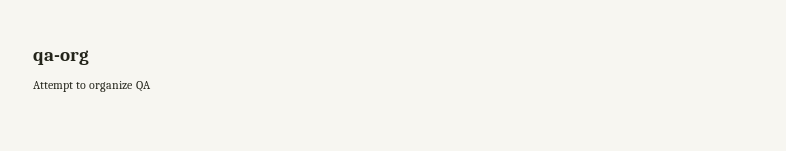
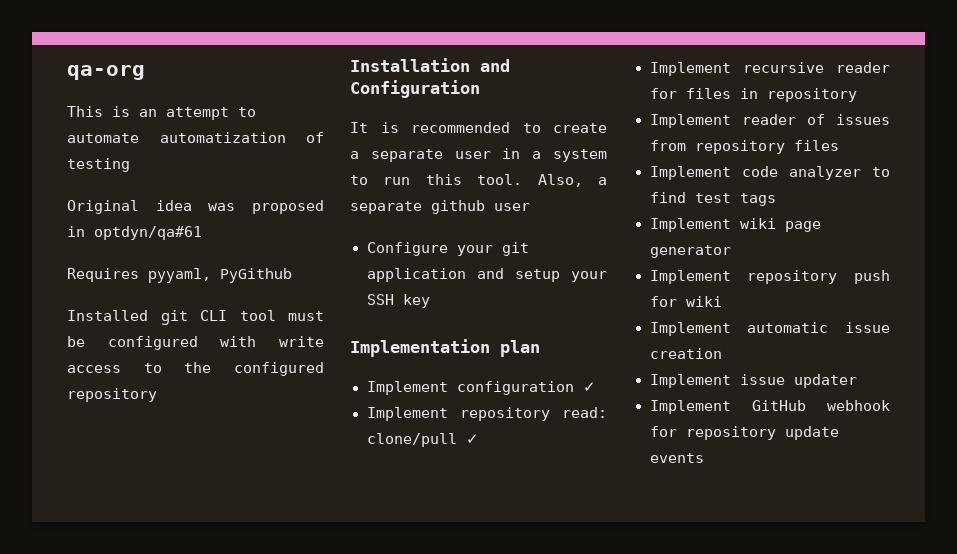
[33,81,151,92] Attempt to organize QA -> [67,106,256,120] [67,132,324,143] [67,158,130,172] [67,200,324,214] [67,226,202,240] [67,268,292,283] [67,310,324,325] [67,336,324,350] [67,362,324,376] [67,388,157,402] [350,58,510,72] [350,80,480,98] [350,122,607,133] [350,148,607,162] [350,174,607,187] [350,200,530,214] [366,242,529,256] [366,268,607,282] [366,294,430,308] [350,339,540,357] [366,381,596,395] [366,407,607,421] [366,433,479,447] [649,62,890,76] [649,88,857,102] [649,114,890,128] [649,140,839,154] [649,166,890,180] [649,192,776,206] [649,218,821,232] [649,245,731,258] [649,270,890,284] [649,296,722,307] [649,322,890,336] [649,348,722,359] [649,374,857,388] [649,400,890,414] [649,426,839,440] [649,453,704,463] This is an attempt to automate automatization of testing // Original idea was proposed in optdyn/qa#61 // Requires pyyaml, PyGithub // Installed git CLI tool must be configured with write access to the configured repository // Installation and Configuration // It is recommended to create a separate user in a system to run this tool. Also, a separate github user // Configure your git application and setup your SSH key // Implementation plan // Implement configuration ✓ // Implement repository read: clone/pull ✓ // Implement recursive reader for files in repository // Implement reader of issues from repository files // Implement code analyzer to find test tags // Implement wiki page generator // Implement repository push for wiki // Implement automatic issue creation // Implement issue updater // Implement GitHub webhook for repository update events

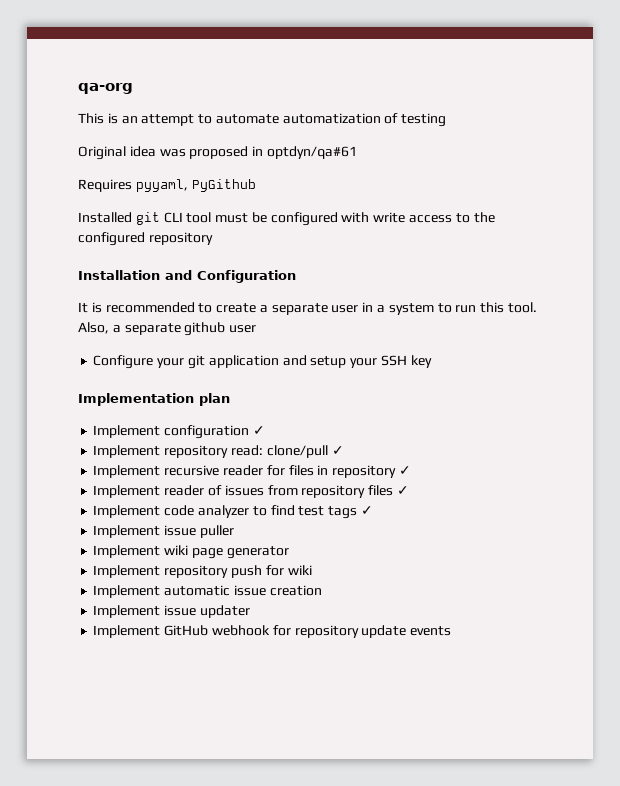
(857, 95) none -> [398,466,411,475] ✓
(839, 145) none -> [396,486,409,495] ✓
(776, 199) none -> [360,506,373,515] [93,525,234,538] ✓ // Implement issue puller

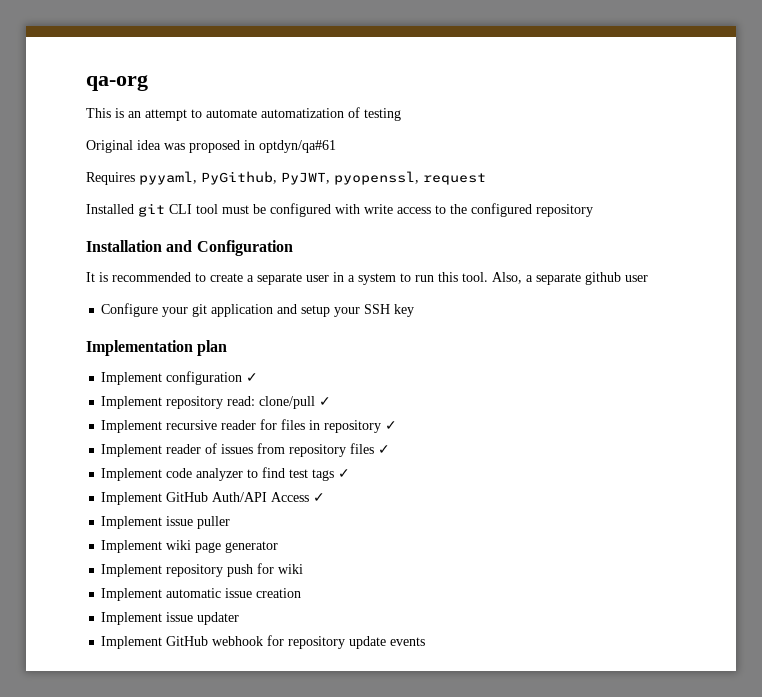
[191,179,256,192] PyGithub -> [201,171,486,185] PyGithub, PyJWT, pyopenssl, request
(373, 510) none -> [101,492,326,505] // Implement GitHub Auth/API Access ✓

